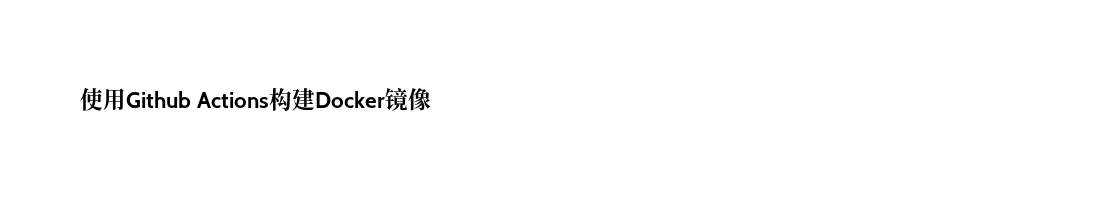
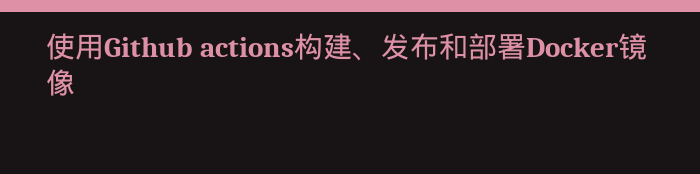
[197,88,316,111] Actions构建 -> [199,33,526,61] actions构建、发布和部署

